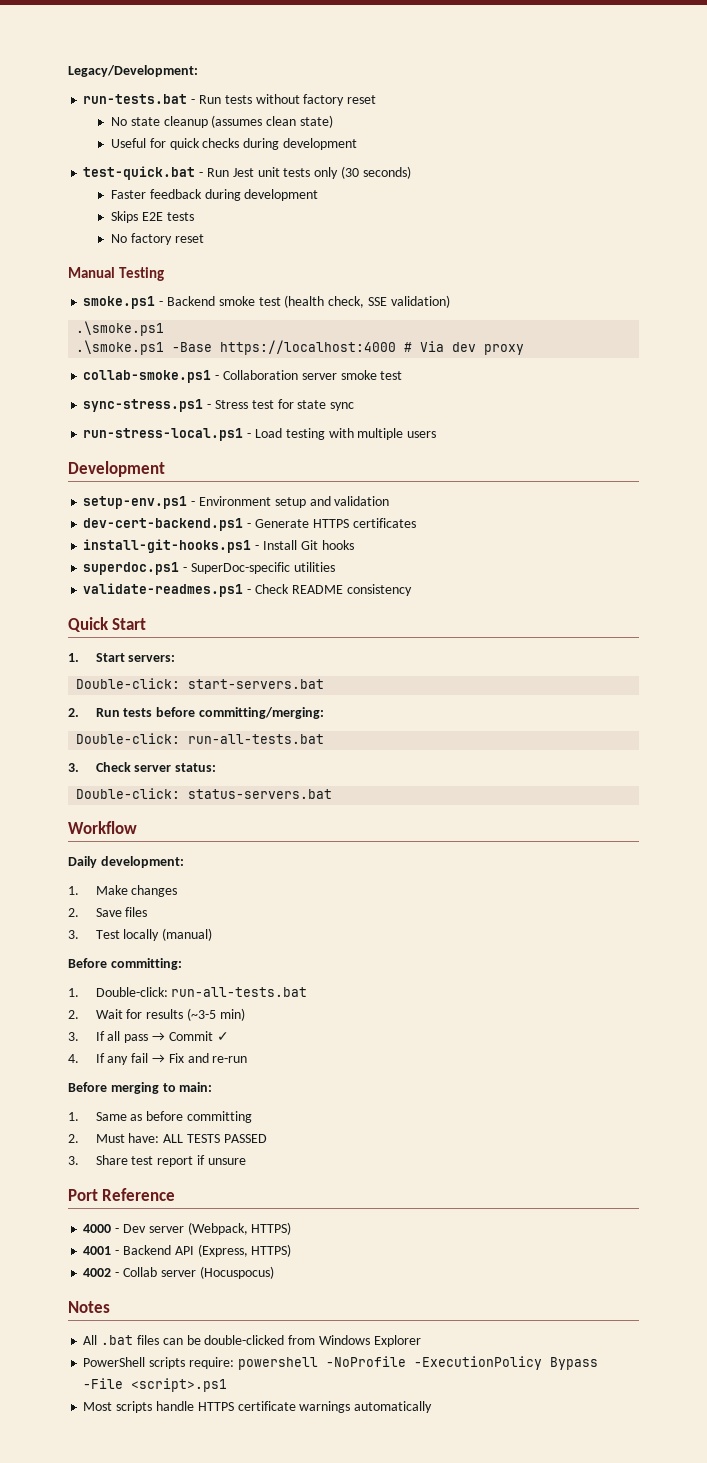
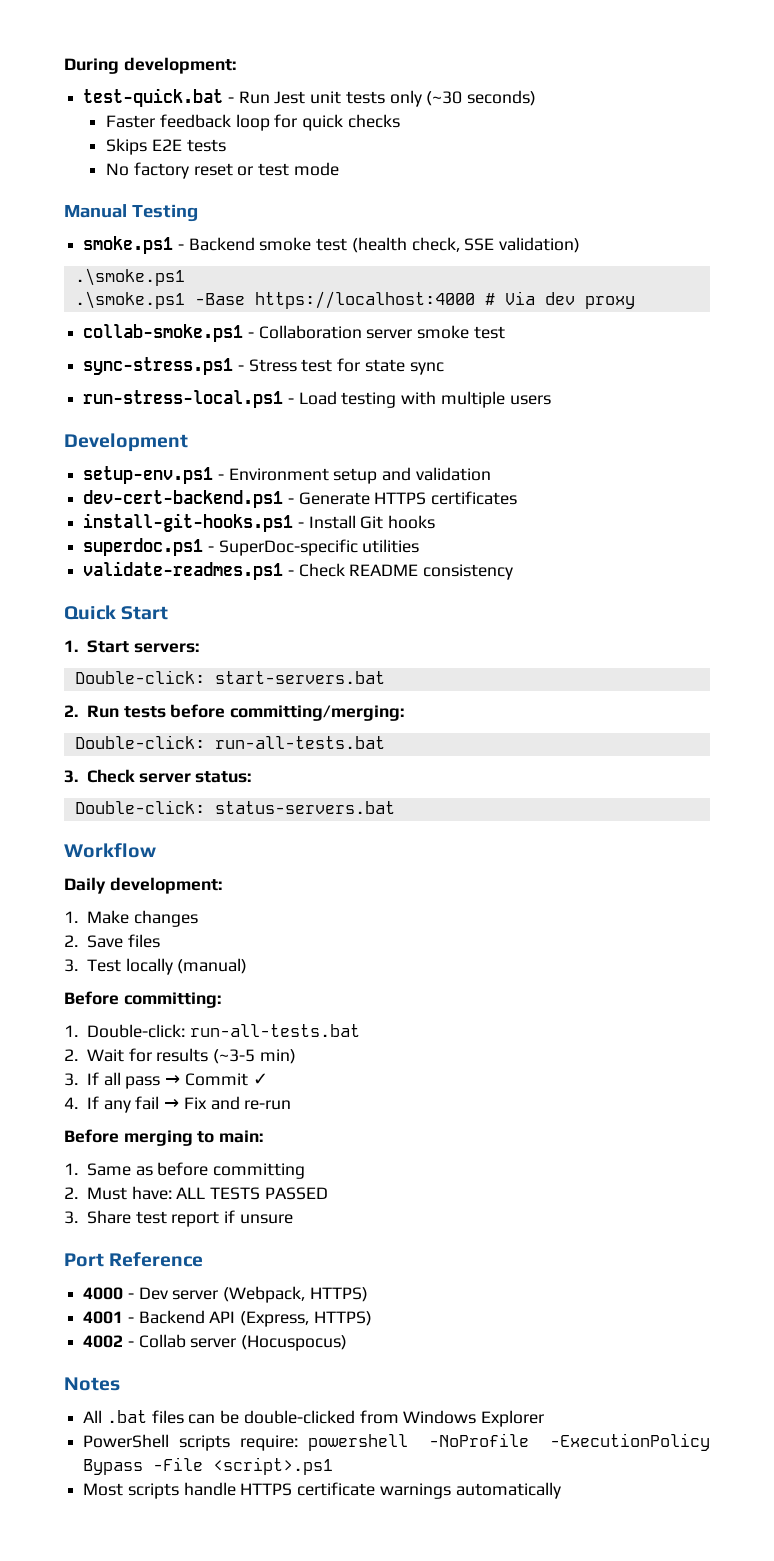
[68,65,198,77] [83,94,377,106] [111,115,333,128] [111,138,357,150] Legacy/Development: // run-tests.bat - Run tests without factory reset // No state cleanup (assumes clean state) // Useful for quick checks during development -> [64,57,236,74] During development:
[340,166,359,179] (30 -> [426,91,463,106] (~30
[204,189,319,201] during development -> [235,114,400,131] loop for quick checks
(204, 238) none -> [237,162,339,176] or test mode

